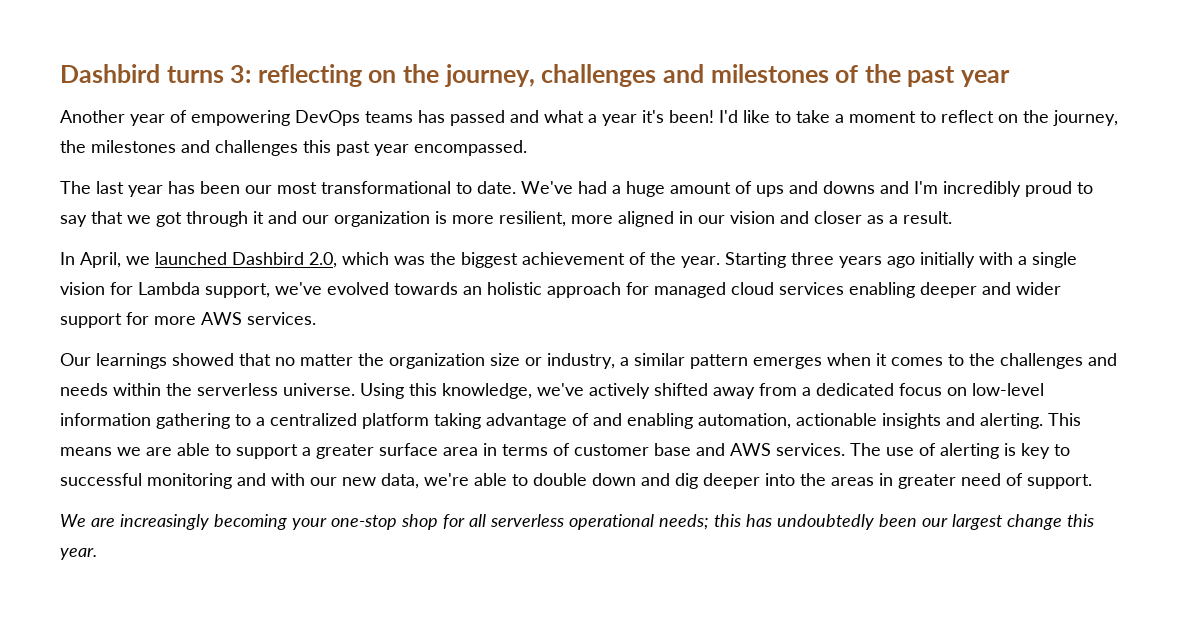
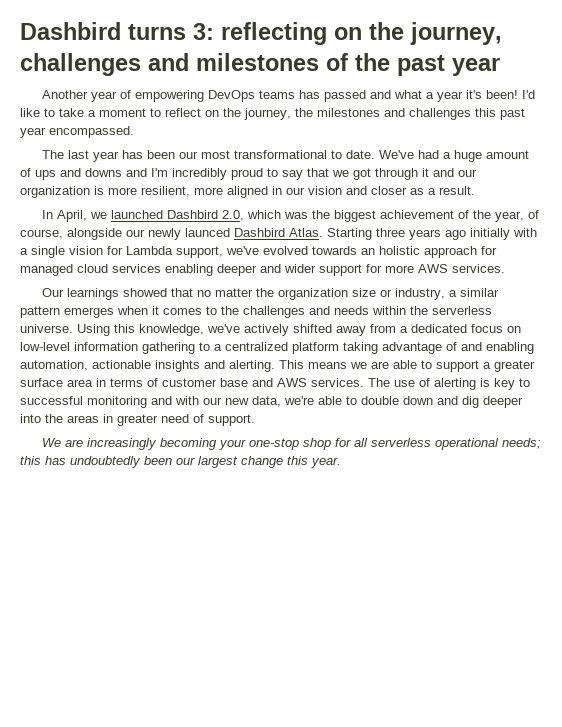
[681,256,720,268] year. -> [495,210,540,222] [20,228,323,240] year, of course, alongside our newly launced Dashbird Atlas.

